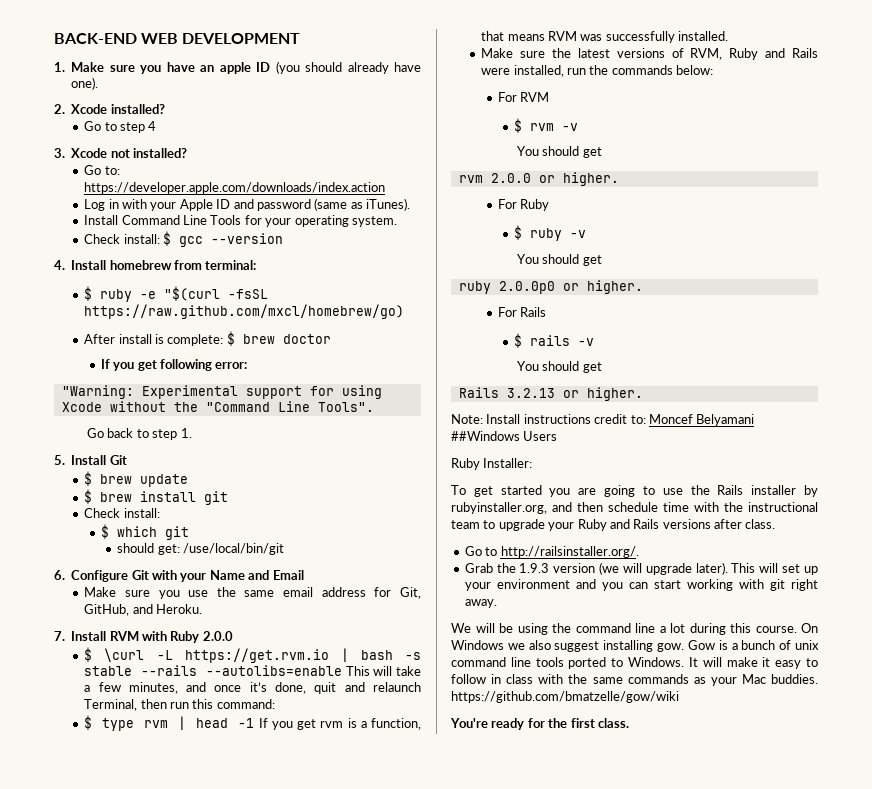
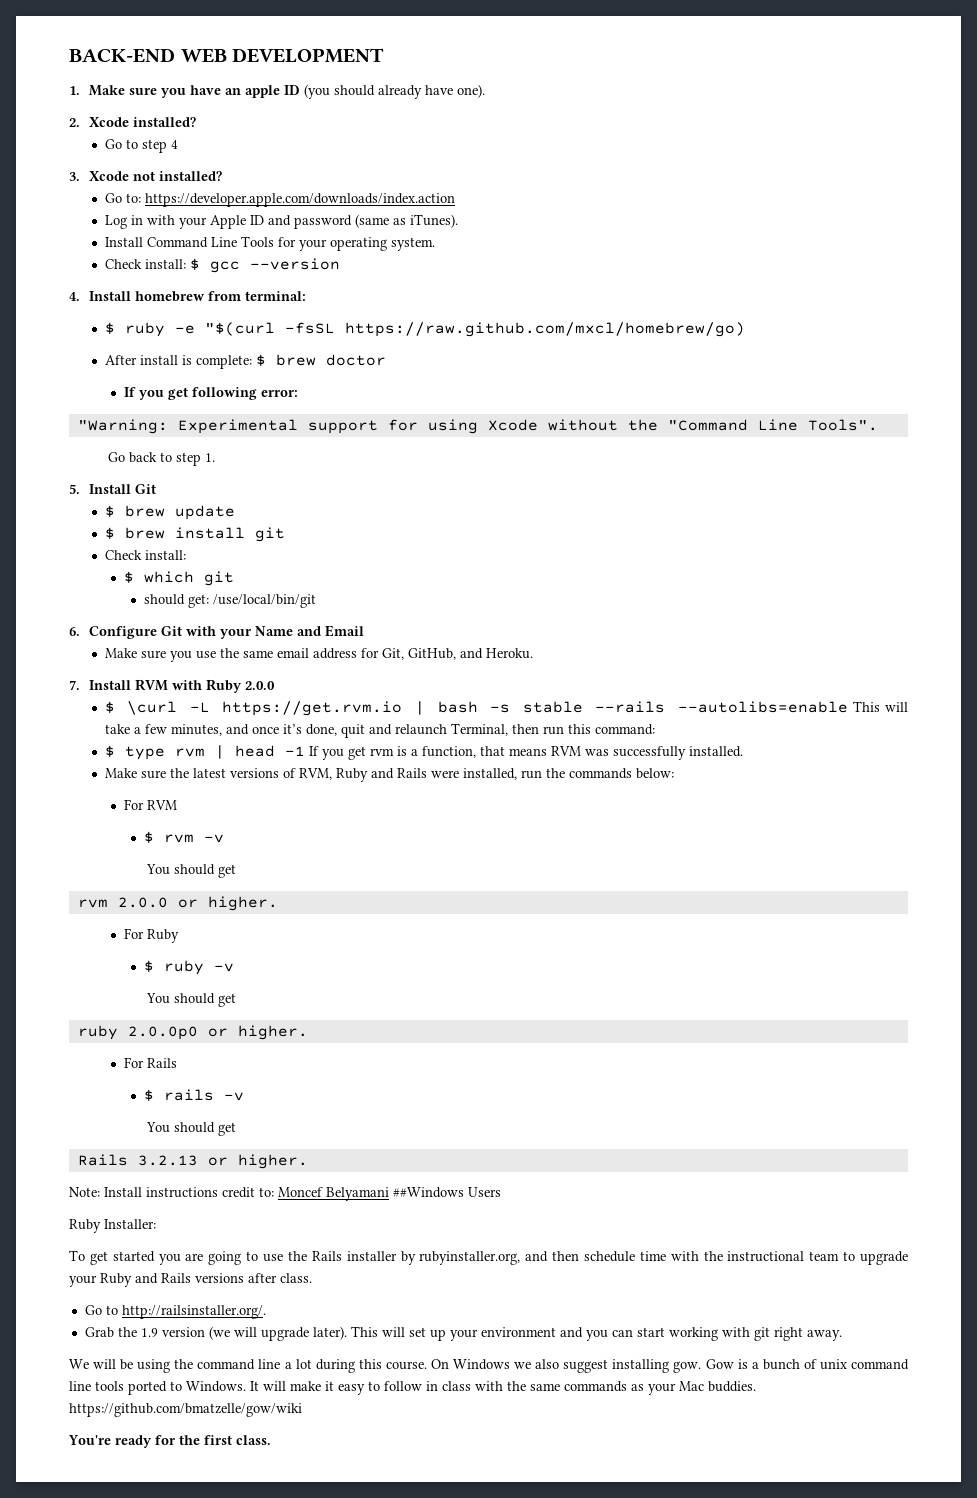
[519,563,550,573] 1.9.3 -> [140,1328,158,1337] 1.9

